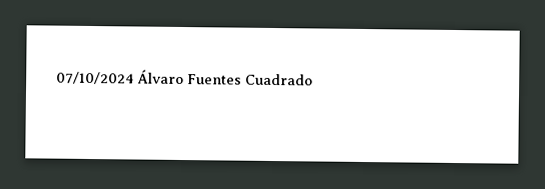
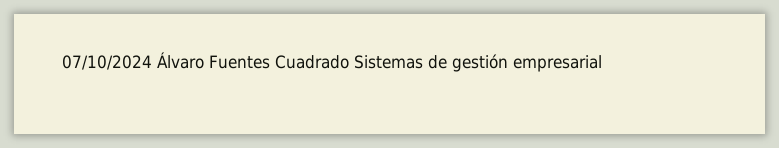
(313, 79) none -> [353,54,602,72] Sistemas de gestión empresarial

